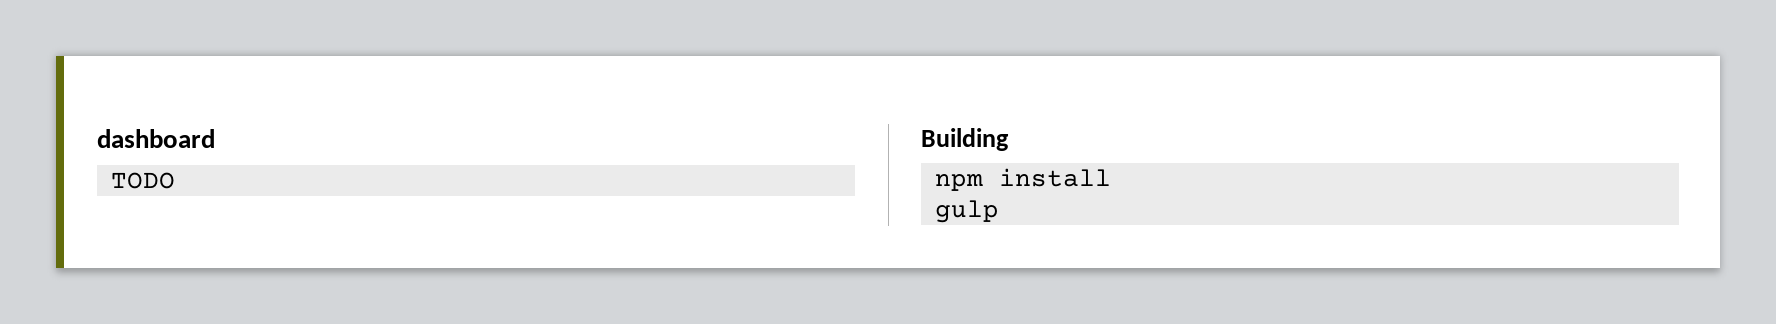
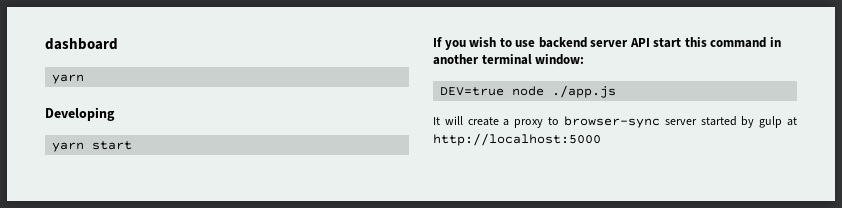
[110,172,175,189] [921,128,1009,151] [934,168,1111,191] [934,200,999,223] TODO // Building // npm install // gulp -> [52,74,85,84] [45,107,115,121] [52,141,133,152] [433,37,781,50] [433,54,585,65] [440,85,617,98] [433,116,797,128] [433,133,601,146] yarn // Developing // yarn start // If you wish to use backend server API start this command in another terminal window: // DEV=true node ./app.js // It will create a proxy to browser-sync server started by gulp at http://localhost:5000

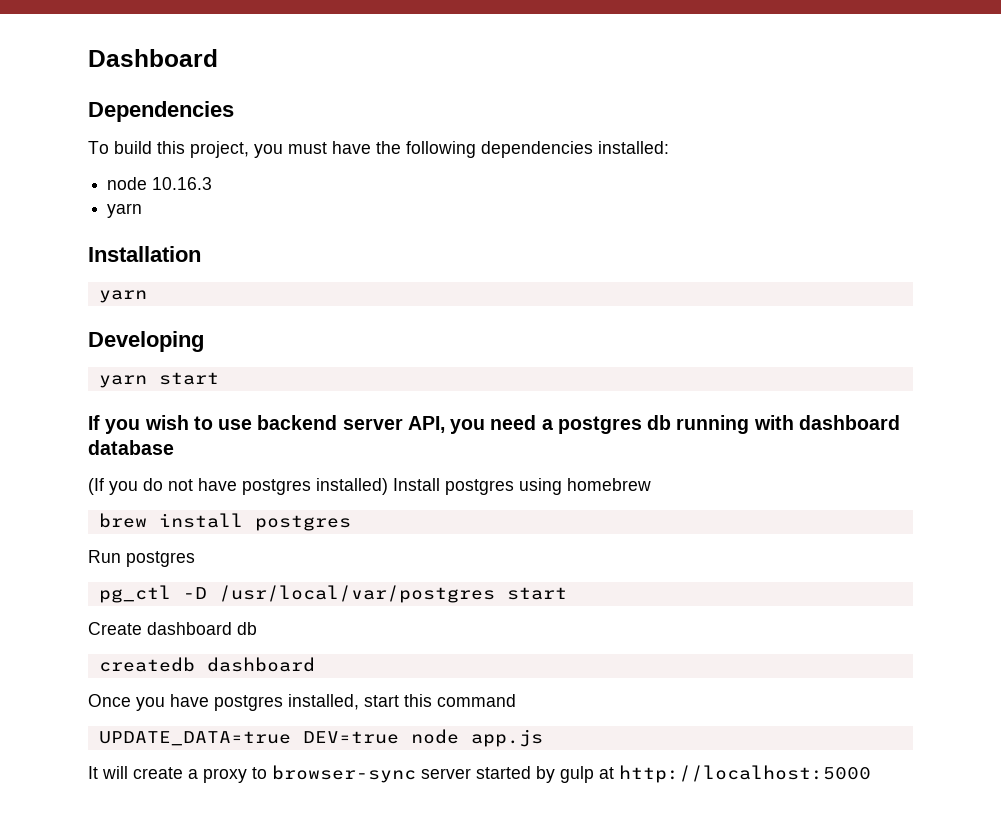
[45,38,118,50] dashboard -> [88,49,218,67] [88,101,234,122] [88,141,669,158] [107,177,213,190] [107,203,143,218] [88,246,201,262] Dashboard // Dependencies // To build this project, you must have the following dependencies installed: // node 10.16.3 // yarn // Installation
[629,38,650,47] API -> [407,415,900,434] [88,440,174,455] [88,478,651,495] [98,513,351,531] [88,550,195,567] [98,585,567,603] [88,622,257,635] [98,657,315,672] [88,694,359,711] API, you need a postgres db running with dashboard database // (If you do not have postgres installed) Install postgres using homebrew // brew install postgres // Run postgres // pg_ctl -D /usr/local/var/postgres start // Create dashboard db // createdb dashboard // Once you have postgres installed,
[769,37,781,47] [433,54,585,65] in another terminal window: // -> [98,731,291,746] // UPDATE_DATA=true
[552,85,617,98] ./app.js -> [470,729,543,747] app.js

